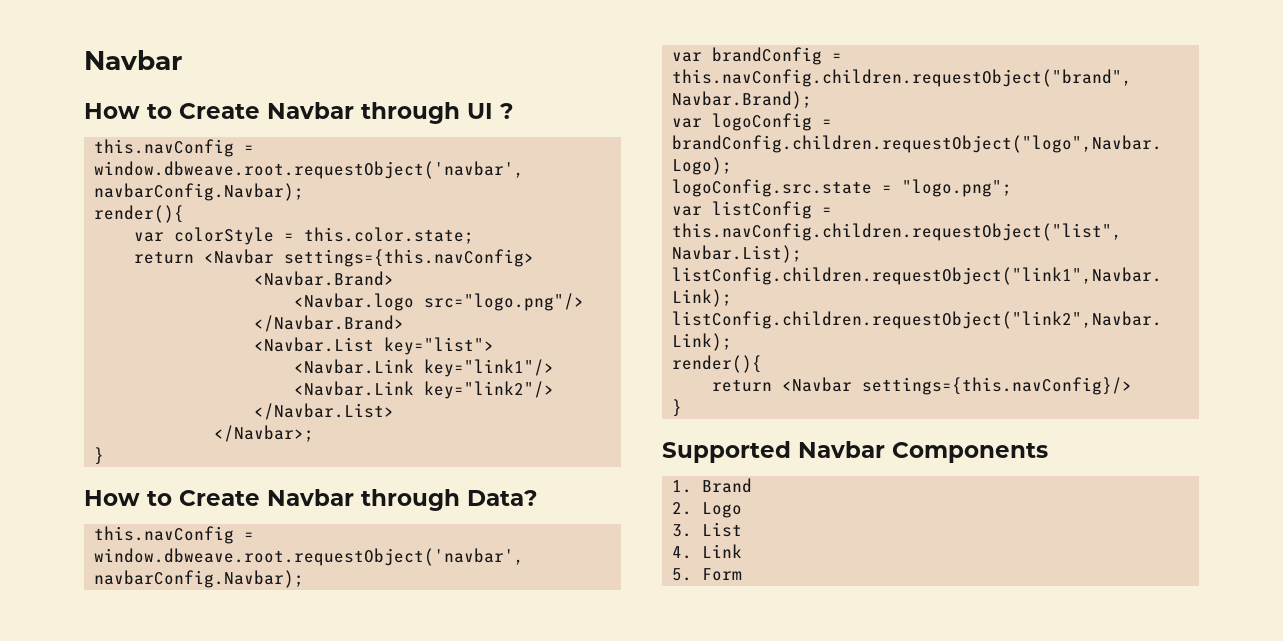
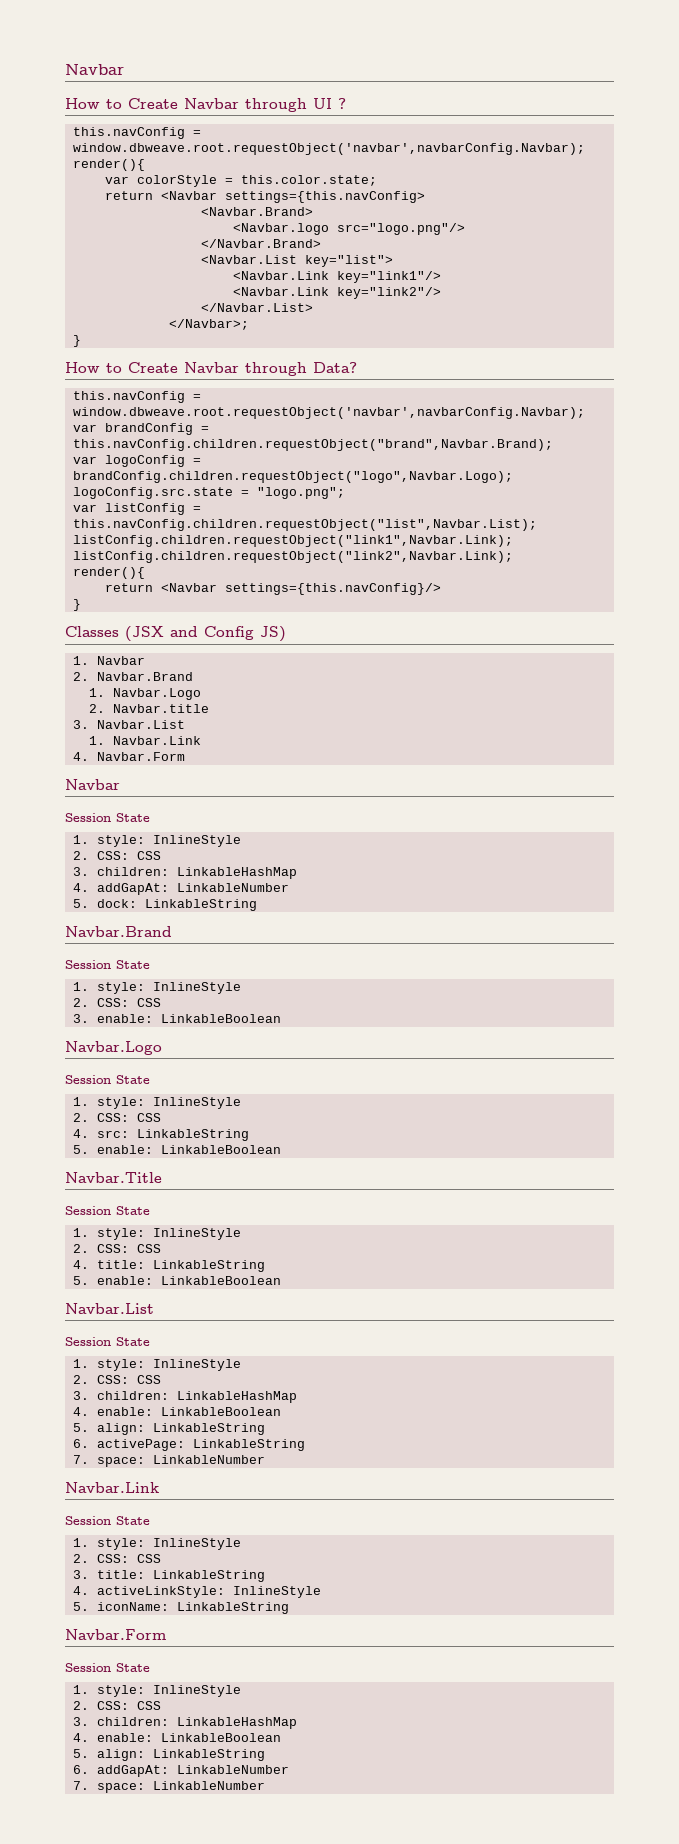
[662,441,1048,463] [672,478,753,493] [672,502,743,518] [672,522,743,537] [672,544,743,559] [672,568,743,581] Supported Navbar Components // 1. Brand // 2. Logo // 3. List // 4. Link // 5. Form -> [65,626,286,642] [72,656,145,665] [72,672,193,681] [88,688,201,700] [88,704,209,713] [72,720,185,729] [88,736,201,745] [72,752,185,761] [65,779,120,790] [65,813,150,822] [72,835,241,847] [72,851,161,860] [72,867,297,879] [72,883,289,895] [72,899,257,911] [65,926,172,937] [65,960,150,969] [72,982,241,994] [72,998,161,1007] [72,1014,281,1023] [65,1041,162,1055] [65,1075,150,1084] [72,1097,241,1109] [72,1113,161,1122] [72,1129,249,1141] [72,1145,281,1154] [65,1172,162,1183] [65,1206,150,1215] [72,1228,241,1240] [72,1244,161,1253] [72,1260,265,1272] [72,1276,281,1285] [65,1303,154,1314] [65,1337,150,1346] [72,1359,241,1371] [72,1375,161,1384] [72,1391,297,1403] [72,1407,281,1416] [72,1423,265,1435] [72,1439,305,1451] [72,1455,265,1467] [65,1482,159,1493] [65,1516,150,1525] [72,1538,241,1550] [72,1554,161,1563] [72,1570,265,1582] [72,1586,321,1598] [72,1602,289,1614] [65,1629,166,1640] [65,1663,150,1672] [72,1685,241,1697] [72,1701,161,1710] [72,1717,297,1729] [72,1733,281,1742] [72,1749,265,1761] [72,1765,289,1777] [72,1781,265,1793] Classes (JSX and Config JS) // 1. Navbar // 2. Navbar.Brand // 1. Navbar.Logo // 2. Navbar.title // 3. Navbar.List // 1. Navbar.Link // 4. Navbar.Form // Navbar // Session State // 1. style: InlineStyle // 2. CSS: CSS // 3. children: LinkableHashMap // 4. addGapAt: LinkableNumber // 5. dock: LinkableString // Navbar.Brand // Session State // 1. style: InlineStyle // 2. CSS: CSS // 3. enable: LinkableBoolean // Navbar.Logo // Session State // 1. style: InlineStyle // 2. CSS: CSS // 4. src: LinkableString // 5. enable: LinkableBoolean // Navbar.Title // Session State // 1. style: InlineStyle // 2. CSS: CSS // 4. title: LinkableString // 5. enable: LinkableBoolean // Navbar.List // Session State // 1. style: InlineStyle // 2. CSS: CSS // 3. children: LinkableHashMap // 4. enable: LinkableBoolean // 5. align: LinkableString // 6. activePage: LinkableString // 7. space: LinkableNumber // Navbar.Link // Session State // 1. style: InlineStyle // 2. CSS: CSS // 3. title: LinkableString // 4. activeLinkStyle: InlineStyle // 5. iconName: LinkableString // Navbar.Form // Session State // 1. style: InlineStyle // 2. CSS: CSS // 3. children: LinkableHashMap // 4. enable: LinkableBoolean // 5. align: LinkableString // 6. addGapAt: LinkableNumber // 7. space: LinkableNumber

